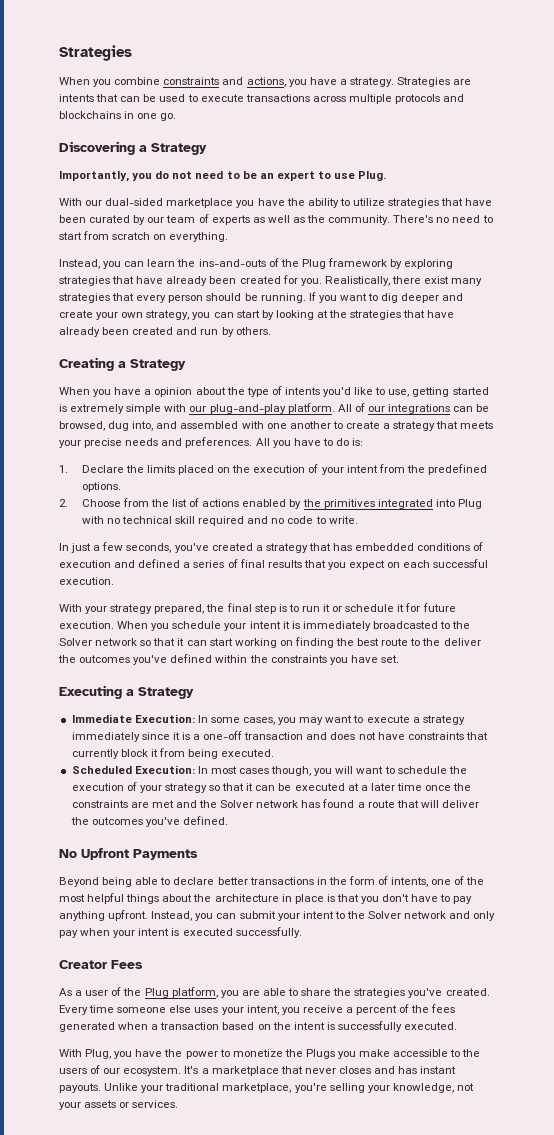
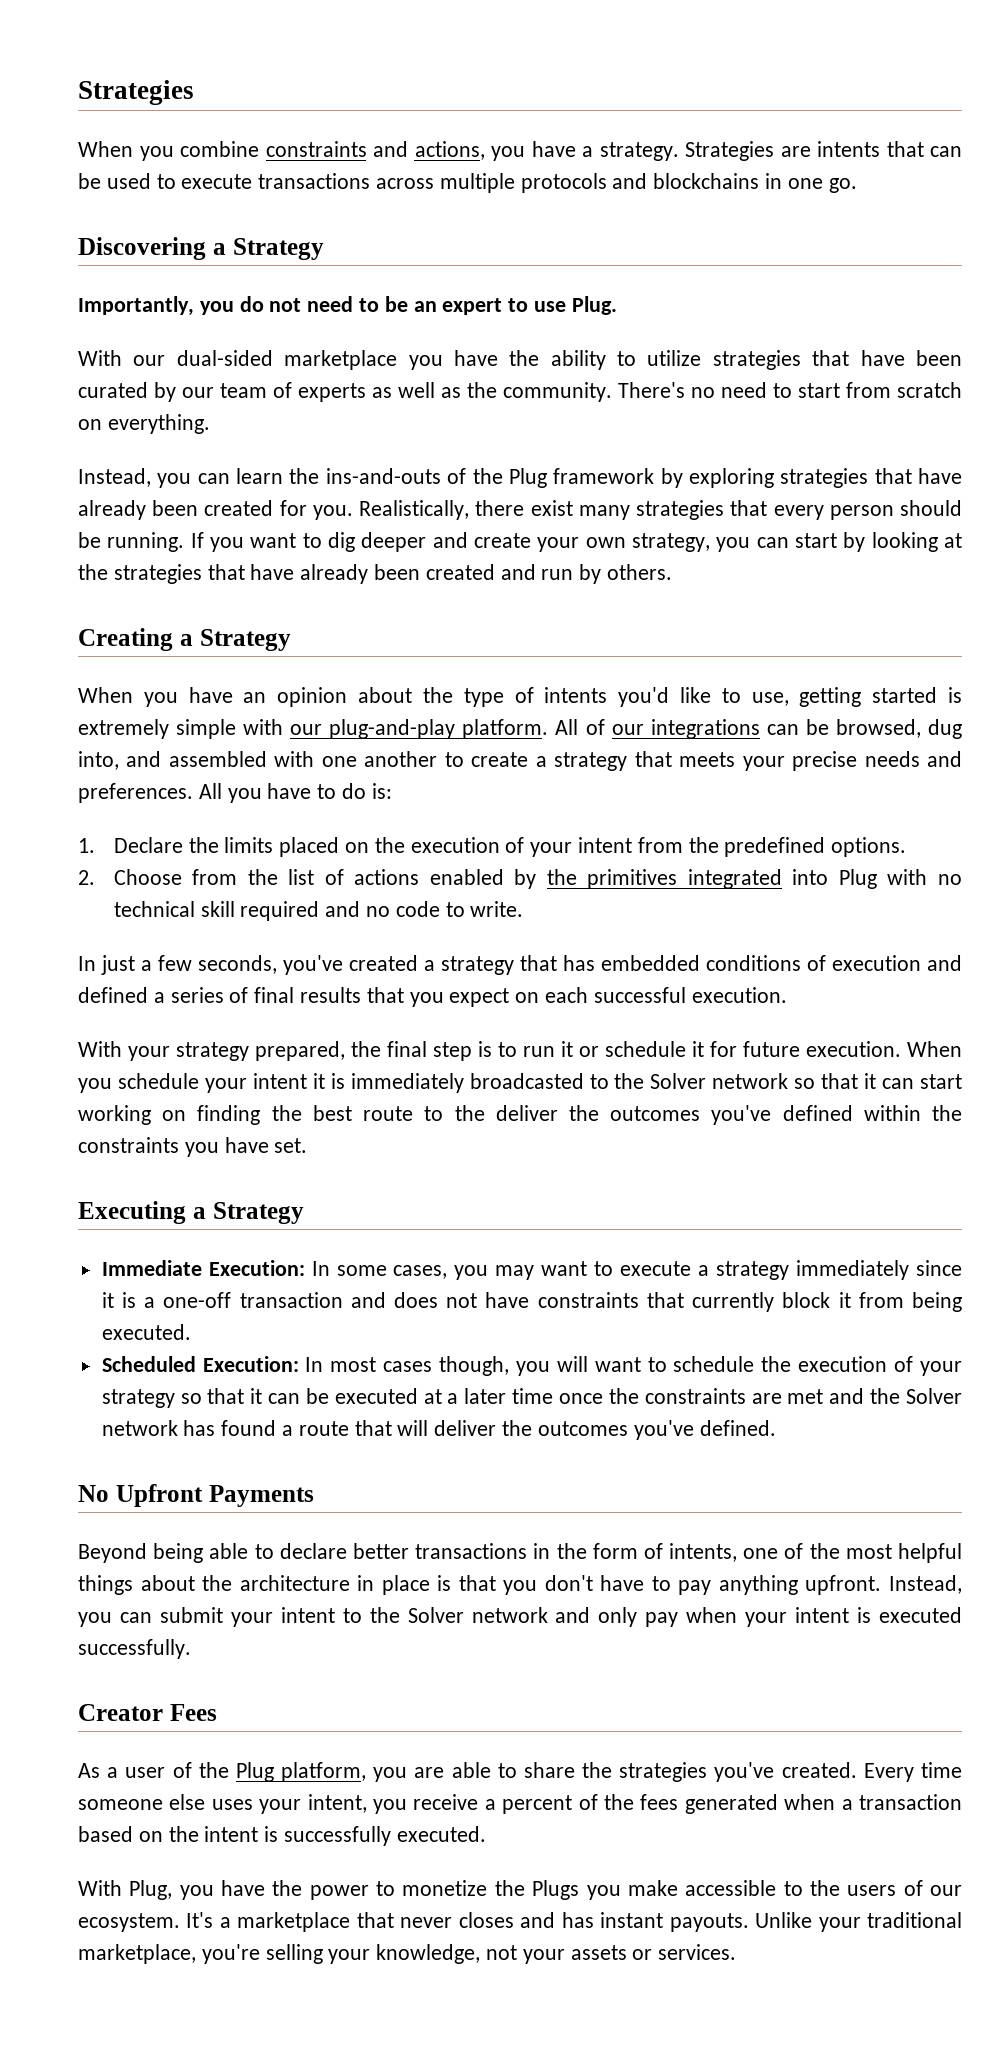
[144,389,152,395] a -> [243,692,267,703] an

